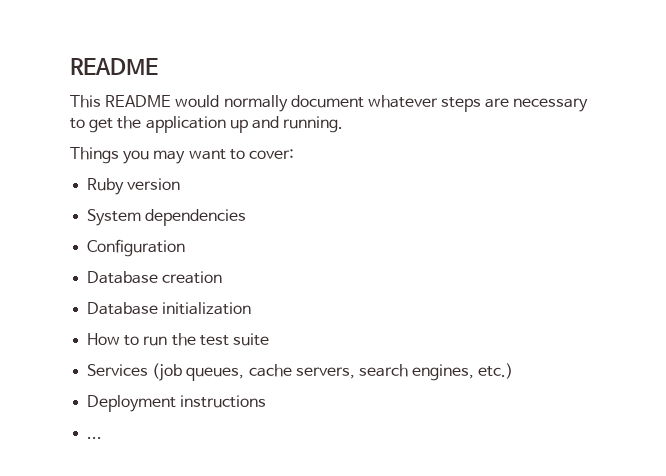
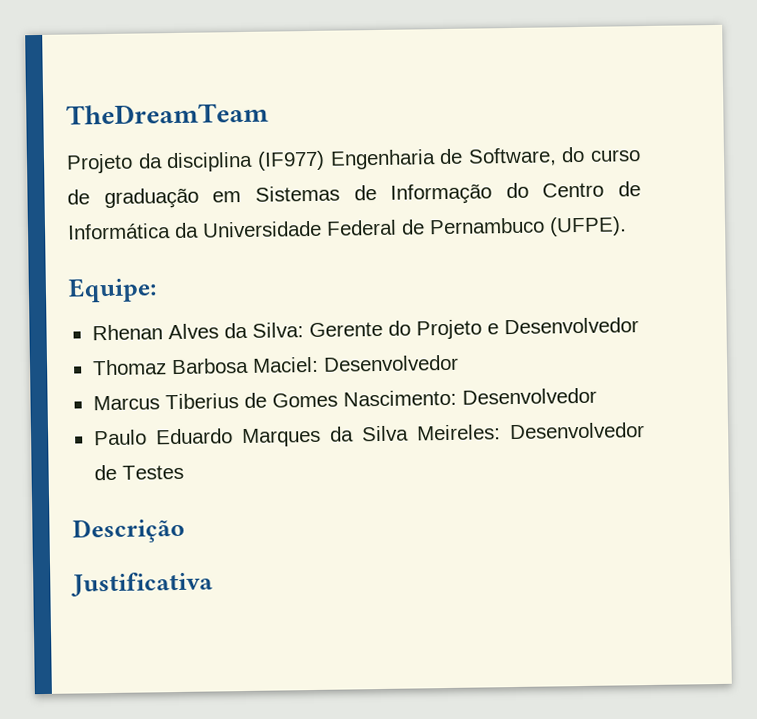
[70,58,158,75] [70,95,589,112] [70,116,344,133] [70,147,294,164] [87,178,181,195] [87,209,247,226] [87,239,186,257] [87,271,223,284] [87,302,252,315] [87,333,269,346] [87,363,514,381] [87,395,267,412] [87,437,103,439] README // This README would normally document whatever steps are necessary to get the application up and running. // Things you may want to cover: // Ruby version // System dependencies // Configuration // Database creation // Database initialization // How to run the test suite // Services (job queues, cache servers, search engines, etc.) // Deployment instructions // ... -> [66,102,269,125] [66,146,641,174] [67,181,641,210] [67,216,627,240] [68,277,158,303] [91,317,639,341] [91,354,459,376] [92,387,597,411] [93,422,645,448] [93,464,184,481] [72,517,185,544] [71,571,213,597] TheDreamTeam // Projeto da disciplina (IF977) Engenharia de Software, do curso de graduação em Sistemas de Informação do Centro de Informática da Universidade Federal de Pernambuco (UFPE). // Equipe: // Rhenan Alves da Silva: Gerente do Projeto e Desenvolvedor // Thomaz Barbosa Maciel: Desenvolvedor // Marcus Tiberius de Gomes Nascimento: Desenvolvedor // Paulo Eduardo Marques da Silva Meireles: Desenvolvedor de Testes // Descrição // Justificativa

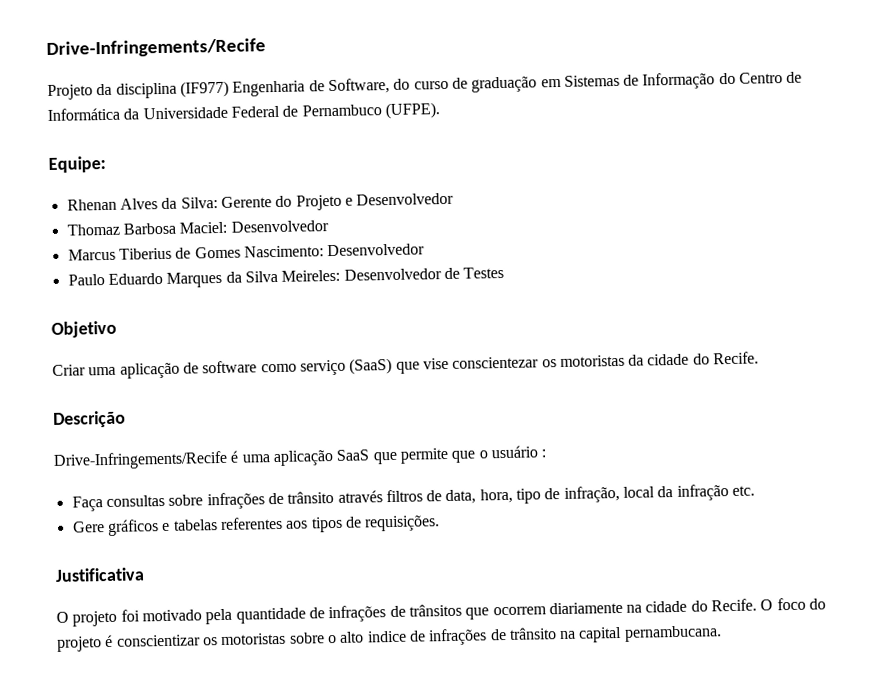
[66,102,269,125] TheDreamTeam -> [46,38,266,58] Drive-Infringements/Recife
[72,517,185,544] [71,571,213,597] Descrição // Justificativa -> [51,320,117,338] [52,351,760,379] [53,410,126,428] [53,445,547,470] [71,484,756,512] [72,515,441,537] [55,567,145,582] [56,597,827,627] [57,625,722,652] Objetivo // Criar uma aplicação de software como serviço (SaaS) que vise conscientezar os motoristas da cidade do Recife. // Descrição // Drive-Infringements/Recife é uma aplicação SaaS que permite que o usuário : // Faça consultas sobre infrações de trânsito através filtros de data, hora, tipo de infração, local da infração etc. // Gere gráficos e tabelas referentes aos tipos de requisições. // Justificativa // O projeto foi motivado pela quantidade de infrações de trânsitos que ocorrem diariamente na cidade do Recife. O foco do projeto é conscientizar os motoristas sobre o alto indice de infrações de trânsito na capital pernambucana.

